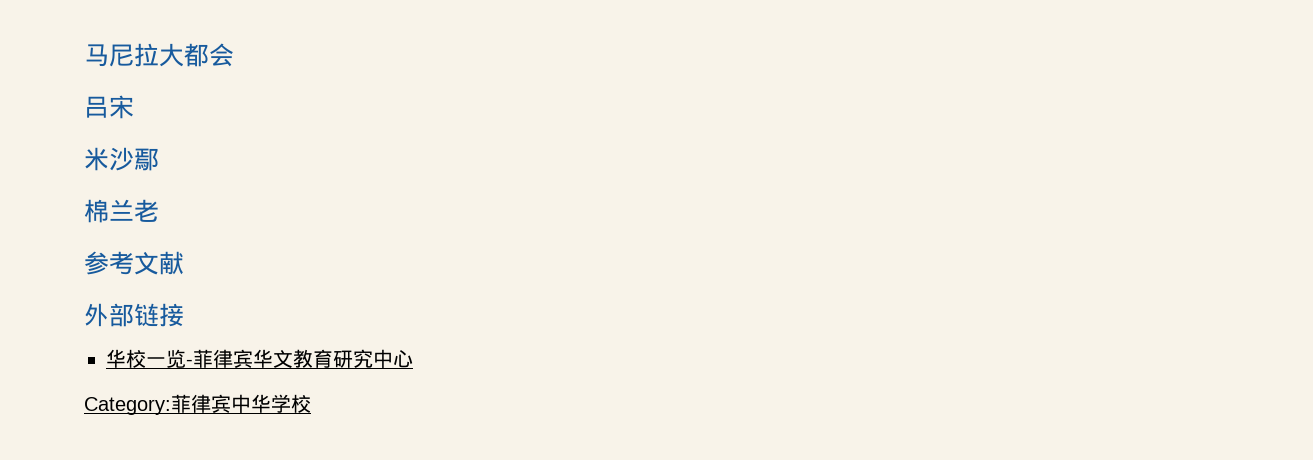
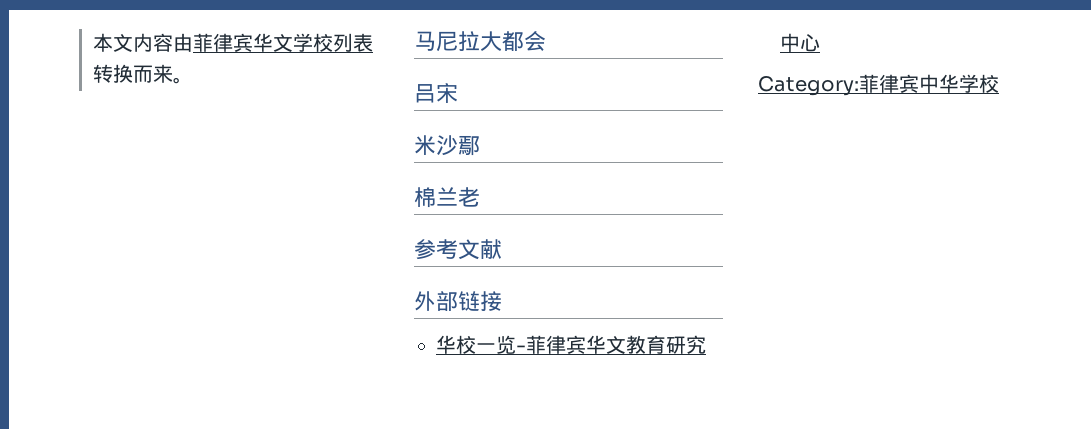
(84, 55) none -> [92,33,373,53] [92,64,193,84] 本文内容由菲律宾华文学校列表转换而来。 //

